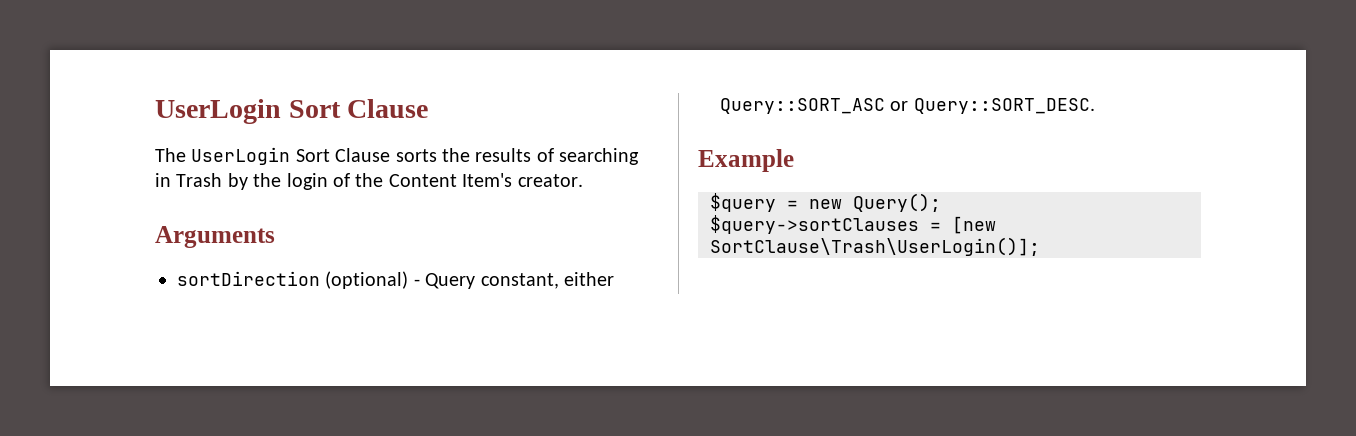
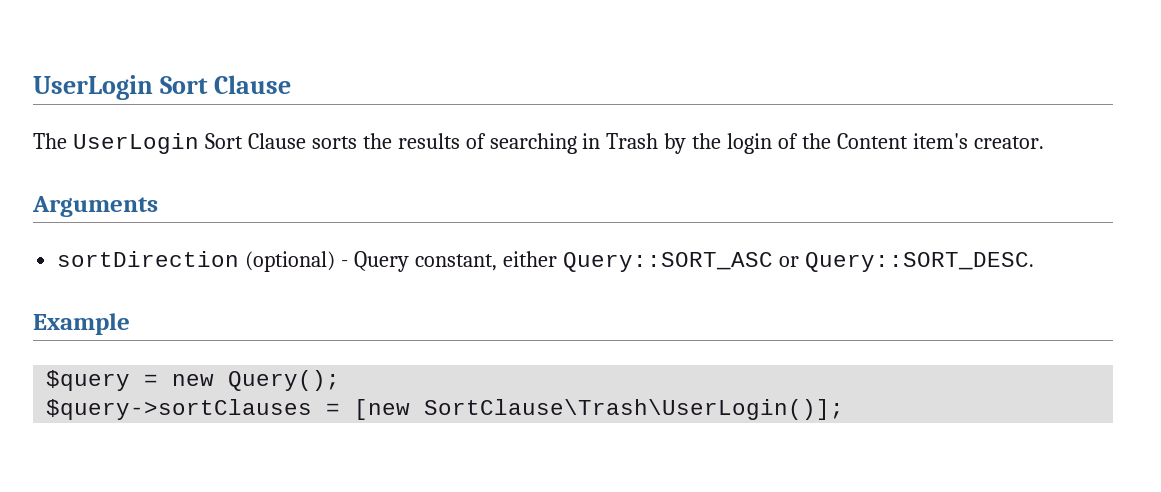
[462,173,513,187] Item's -> [912,133,968,149] item's

